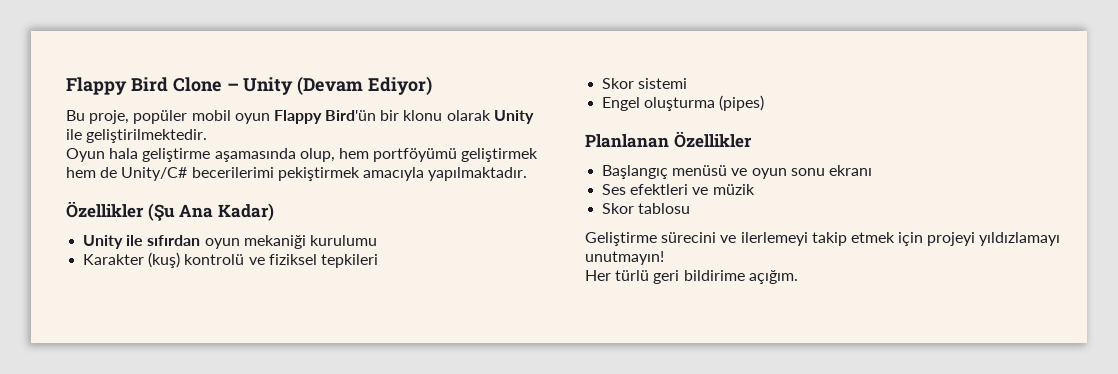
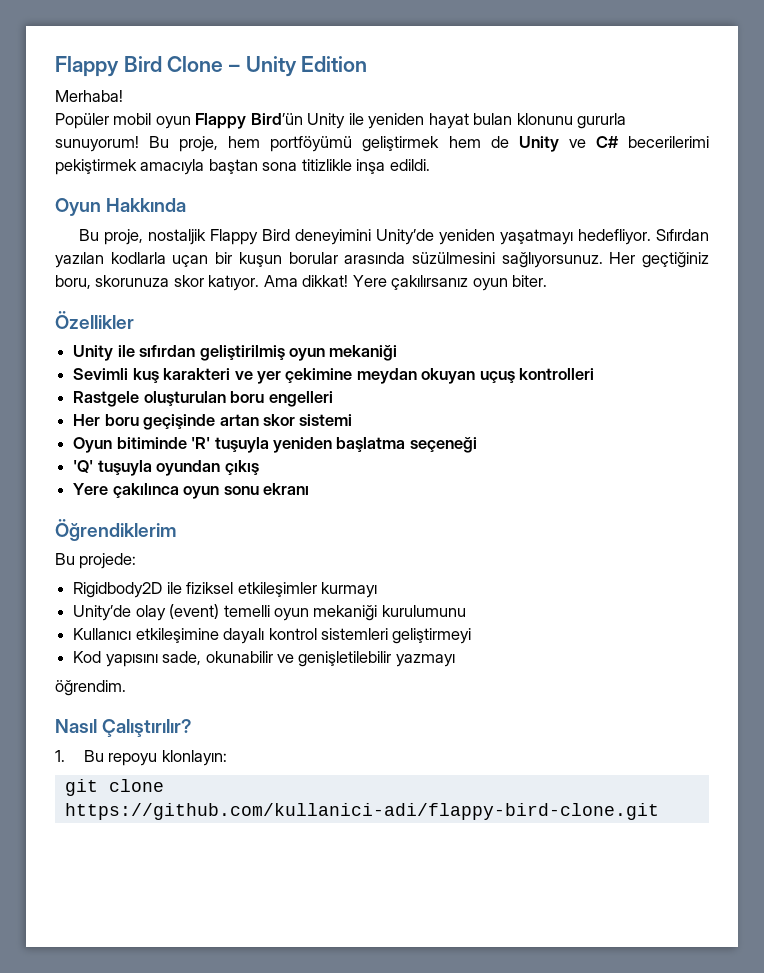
[297,76,433,95] [66,110,534,124] [66,129,208,143] [66,148,335,162] (Devam Ediyor) // Bu proje, popüler mobil oyun Flappy Bird'ün bir klonu olarak Unity ile geliştirilmektedir. // Oyun hala geliştirme aşamasında olup, -> [301,56,368,72] [55,90,123,102] [55,113,627,129] [55,136,219,152] Edition // Merhaba! // Popüler mobil oyun Flappy Bird’ün Unity ile yeniden hayat bulan klonunu gururla sunuyorum! Bu proje,
[121,167,528,181] [66,202,274,221] Unity/C# becerilerimi pekiştirmek amacıyla yapılmaktadır. // Özellikler (Şu Ana Kadar) -> [518,136,709,152] [55,159,430,175] [55,198,187,216] [78,229,709,245] [55,252,710,268] [55,275,548,291] [55,311,134,329] Unity ve C# becerilerimi pekiştirmek amacıyla baştan sona titizlikle inşa edildi. // Oyun Hakkında // Bu proje, nostaljik Flappy Bird deneyimini Unity’de yeniden yaşatmayı hedefliyor. Sıfırdan yazılan kodlarla uçan bir kuşun borular arasında süzülmesini sağlıyorsunuz. Her geçtiğiniz boru, skorunuza skor katıyor. Ama dikkat! Yere çakılırsanız oyun biter. // Özellikler
[204,235,377,249] [83,252,378,268] [602,78,688,89] [602,95,765,111] [585,132,752,148] [602,165,872,179] [602,184,755,195] [602,203,691,214] [585,232,1061,246] [585,251,664,265] [585,270,798,284] oyun mekaniği kurulumu // Karakter (kuş) kontrolü ve fiziksel tepkileri // Skor sistemi // Engel oluşturma (pipes) // Planlanan Özellikler // Başlangıç menüsü ve oyun sonu ekranı // Ses efektleri ve müzik // Skor tablosu // Geliştirme sürecini ve ilerlemeyi takip etmek için projeyi yıldızlamayı unutmayın! // Her türlü geri bildirime açığım. -> [199,345,398,361] [73,368,595,384] [73,391,333,407] [73,414,353,430] [73,437,477,453] [73,460,259,476] [73,483,309,499] [55,519,177,541] [55,553,137,569] [73,582,377,598] [73,604,466,621] [73,628,472,644] [73,651,455,667] [55,680,126,696] [55,719,193,737] [55,750,227,766] [64,779,164,796] [64,803,659,820] geliştirilmiş oyun mekaniği // Sevimli kuş karakteri ve yer çekimine meydan okuyan uçuş kontrolleri // Rastgele oluşturulan boru engelleri // Her boru geçişinde artan skor sistemi // Oyun bitiminde 'R' tuşuyla yeniden başlatma seçeneği // 'Q' tuşuyla oyundan çıkış // Yere çakılınca oyun sonu ekranı // Öğrendiklerim // Bu projede: // Rigidbody2D ile fiziksel etkileşimler kurmayı // Unity’de olay (event) temelli oyun mekaniği kurulumunu // Kullanıcı etkileşimine dayalı kontrol sistemleri geliştirmeyi // Kod yapısını sade, okunabilir ve genişletilebilir yazmayı // öğrendim. // Nasıl Çalıştırılır? // 1. Bu repoyu klonlayın: // git clone https://github.com/kullanici-adi/flappy-bird-clone.git

